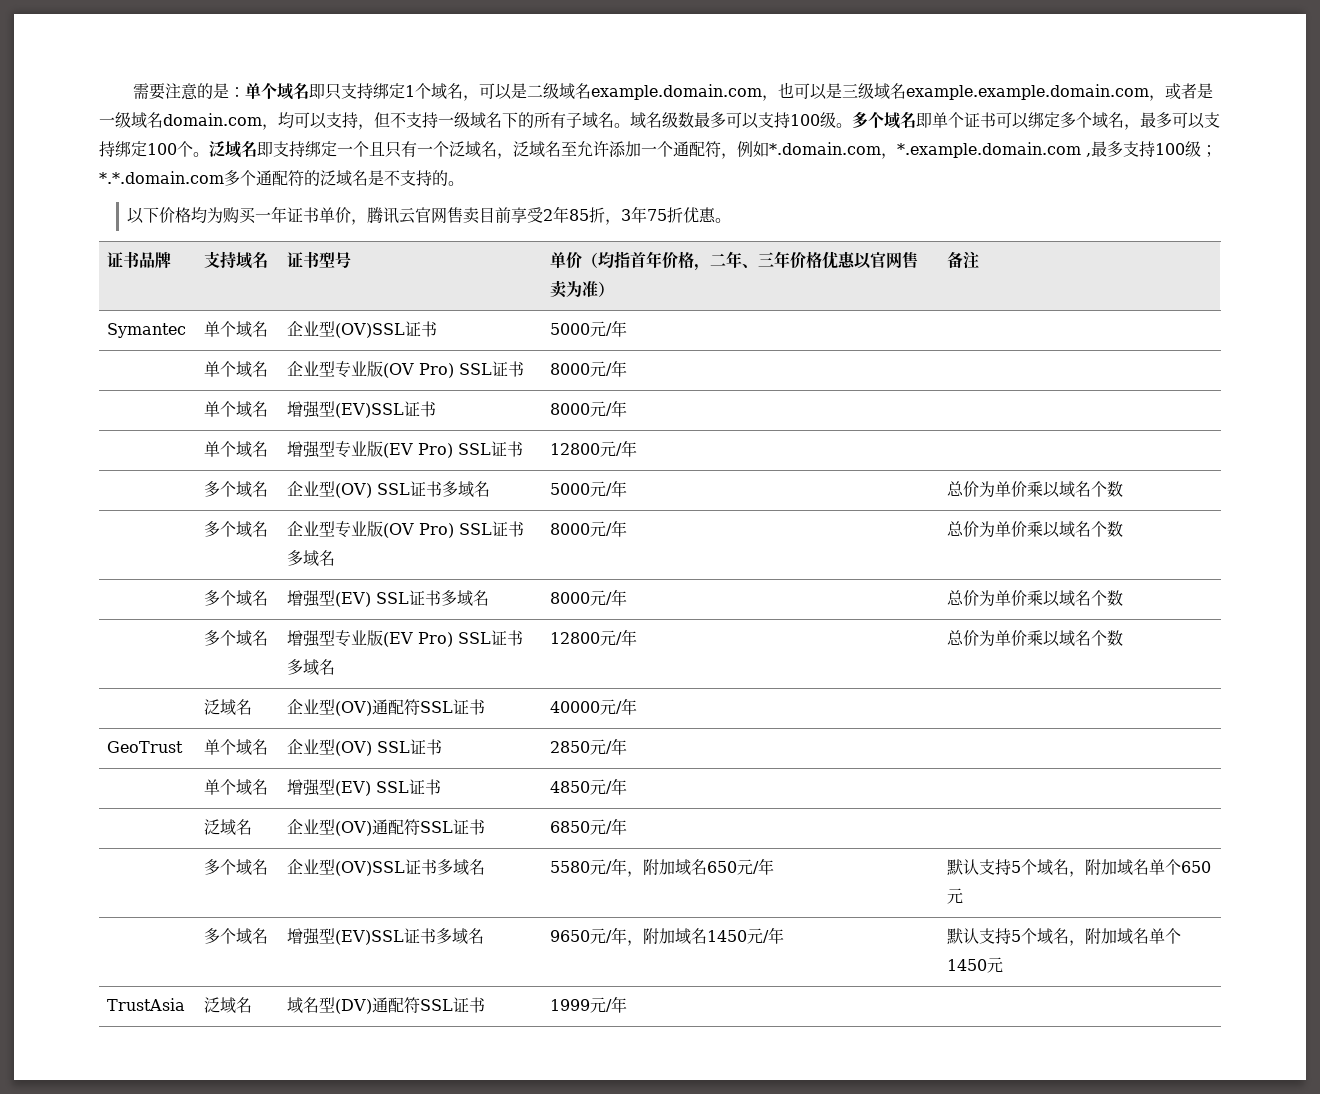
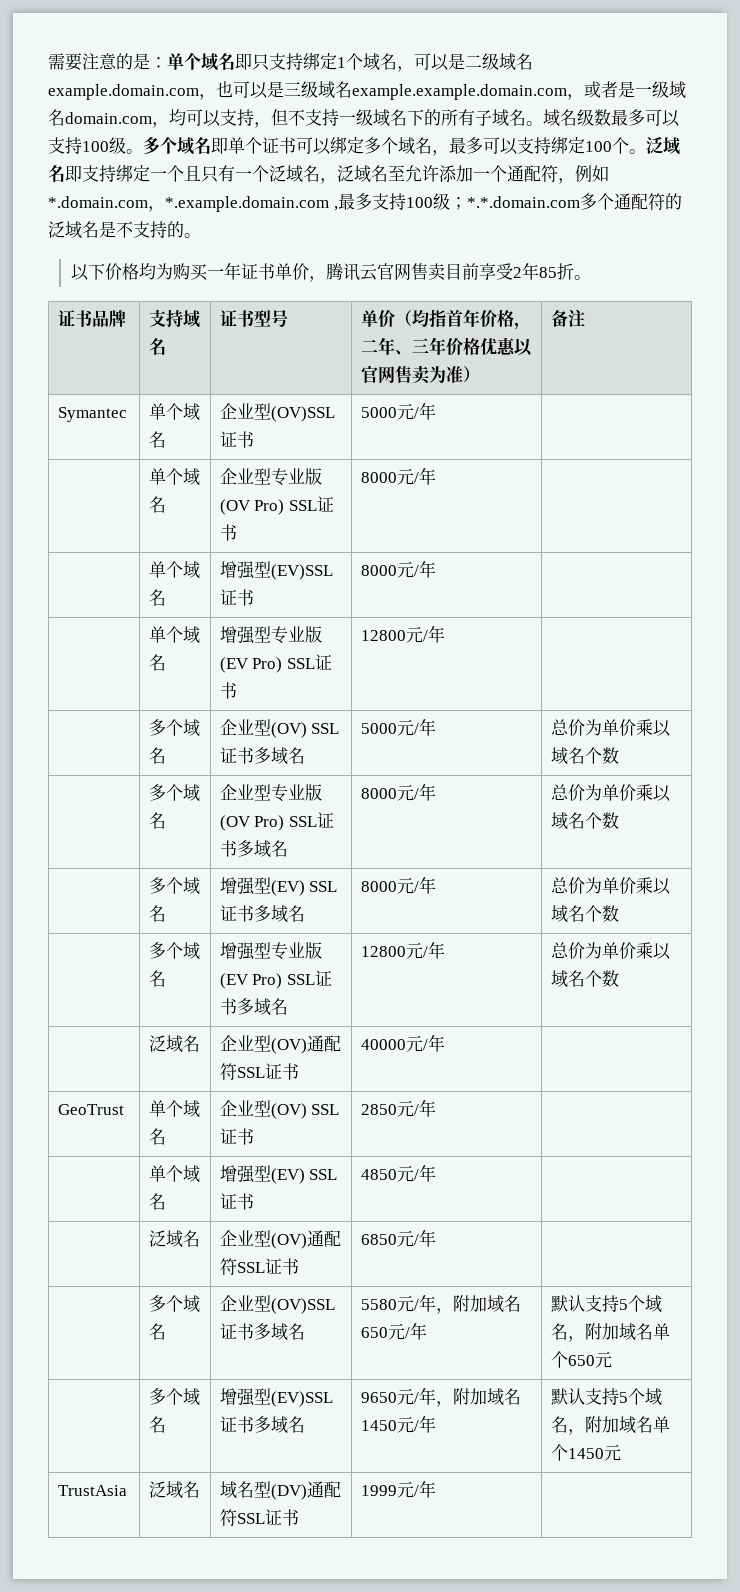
[605,206,717,225] ，3年75折优惠 -> (574, 271) none

